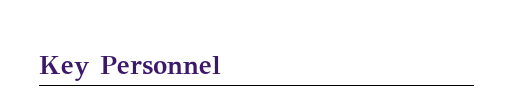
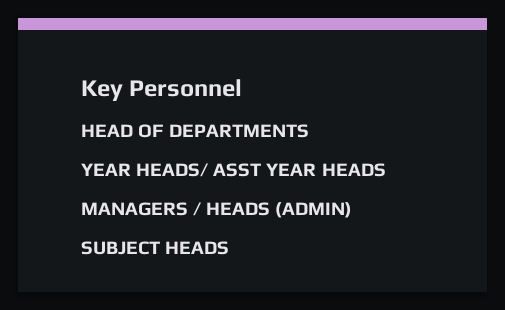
(221, 65) none -> [81,124,310,138] [81,163,386,177] [81,202,353,218] [81,241,230,255] // HEAD OF DEPARTMENTS // YEAR HEADS/ ASST YEAR HEADS // MANAGERS / HEADS (ADMIN) // SUBJECT HEADS

